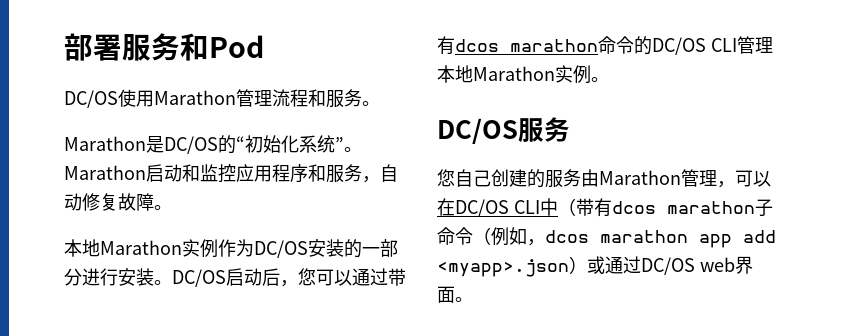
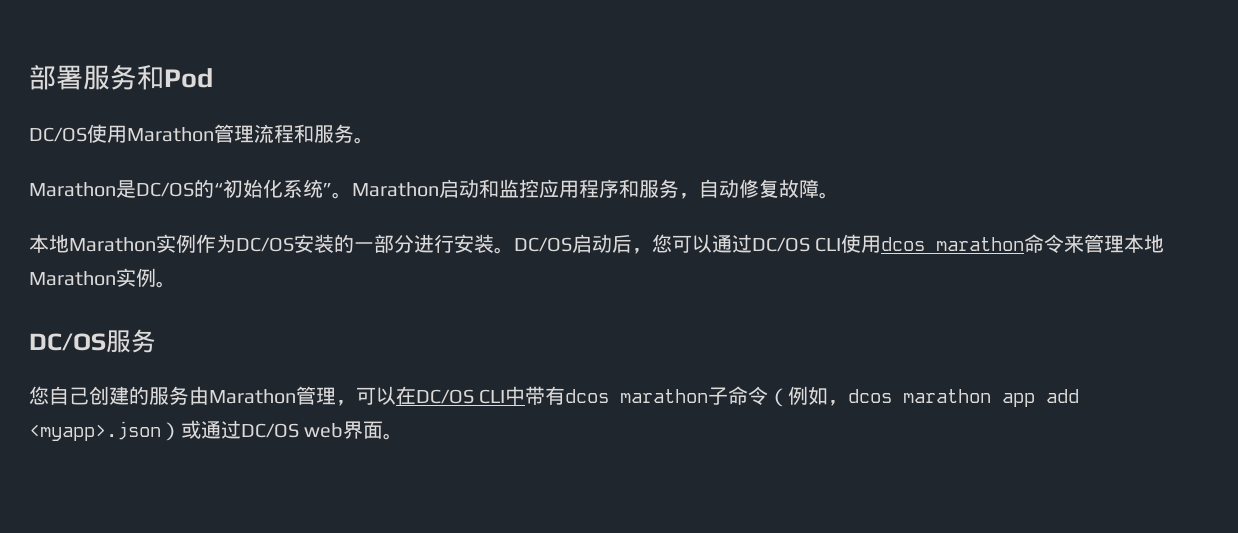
[388,268,406,286] [437,36,455,55] 带有 -> [752,234,882,253] DC/OS CLI使用
[634,36,737,55] 的DC/OS CLI -> [1064,234,1085,253] 来
[557,198,576,216] （ -> (526, 395) none

